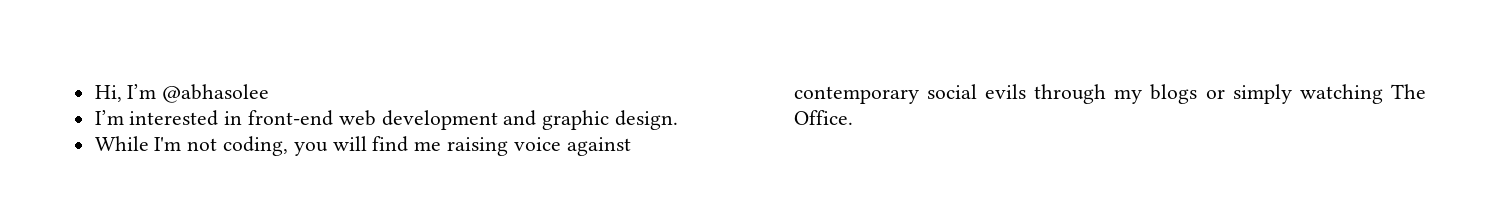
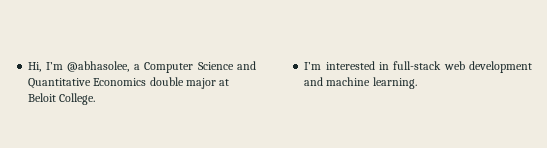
[162,84,270,103] @abhasolee -> [67,61,256,73] [28,77,230,89] [28,93,96,105] @abhasolee, a Computer Science and Quantitative Economics double major at Beloit College.
[248,110,334,126] front-end -> [393,61,442,70] full-stack
[542,110,679,130] [94,136,631,156] [793,84,1426,104] [793,110,853,125] graphic design. // While I'm not coding, you will find me raising voice against contemporary social evils through my blogs or simply watching The Office. -> [326,77,417,89] machine learning.

